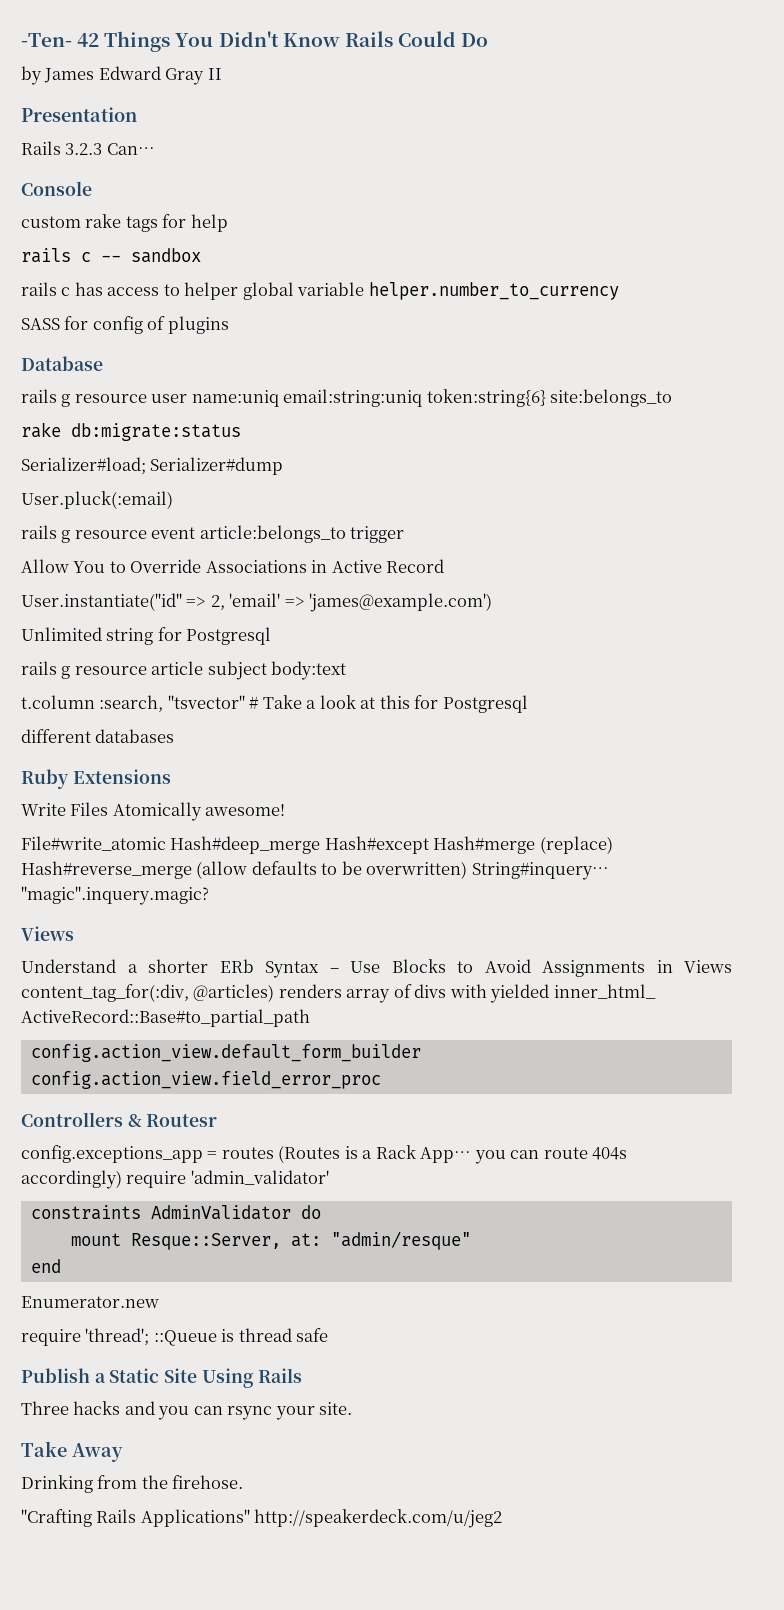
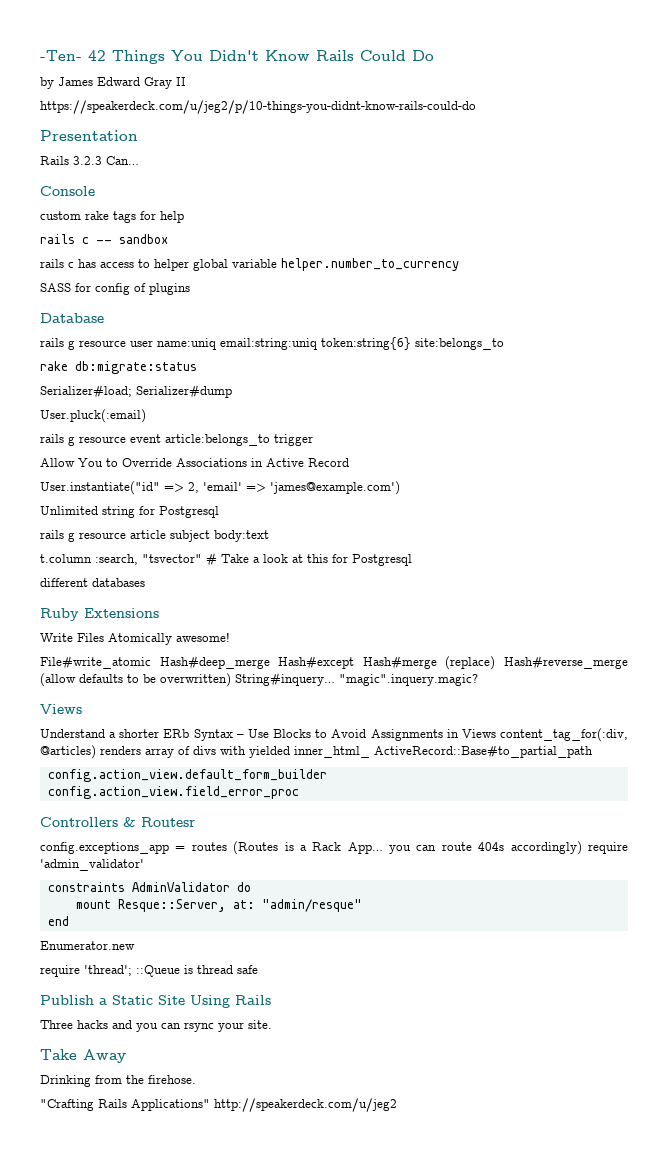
(222, 74) none -> [40,100,476,114] // https://speakerdeck.com/u/jeg2/p/10-things-you-didnt-know-rails-could-do

